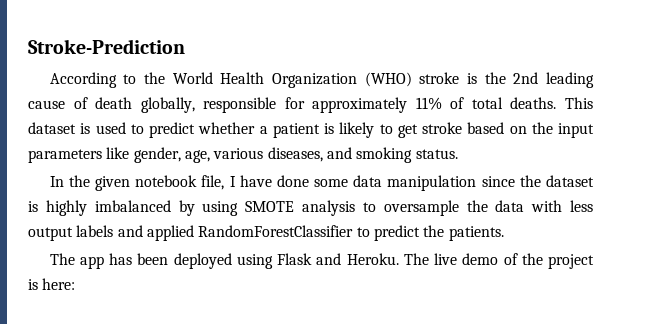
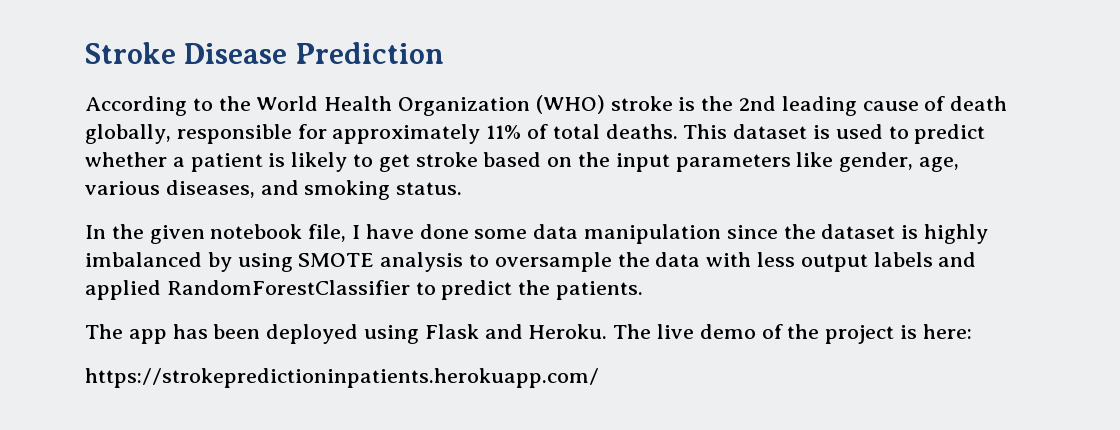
[28,39,185,54] Stroke-Prediction -> [85,42,445,64] Stroke Disease Prediction
(76, 284) none -> [85,368,599,388] // https://strokepredictioninpatients.herokuapp.com/

